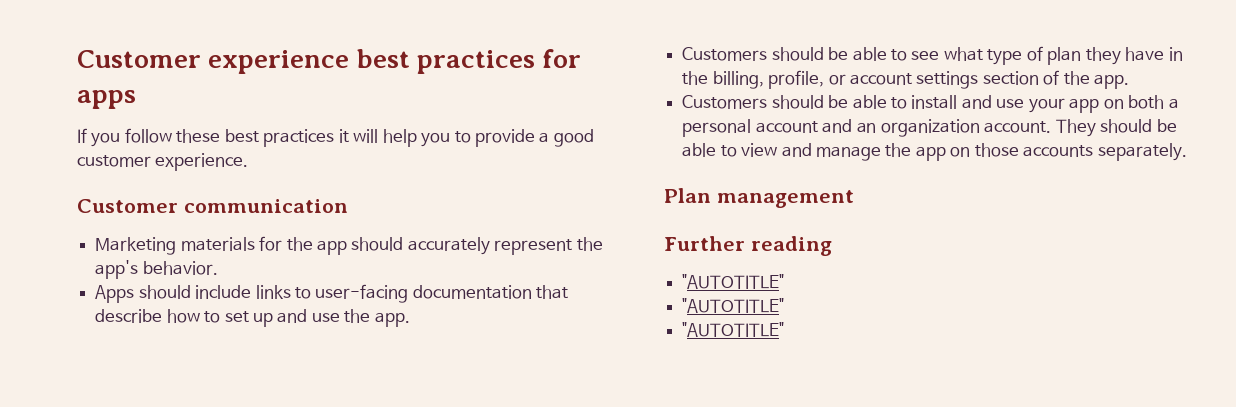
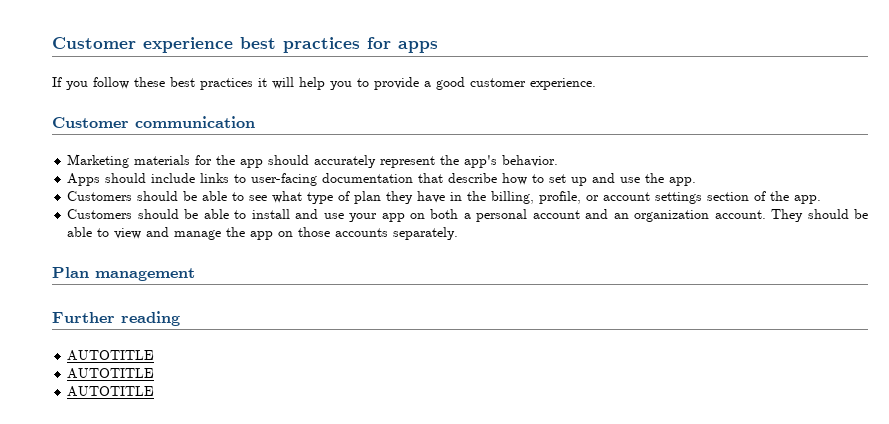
[682,274,785,289] [682,298,785,313] [682,322,785,337] "AUTOTITLE" // "AUTOTITLE" // "AUTOTITLE" -> [67,350,155,361] [67,368,155,379] [67,386,155,397] AUTOTITLE // AUTOTITLE // AUTOTITLE

